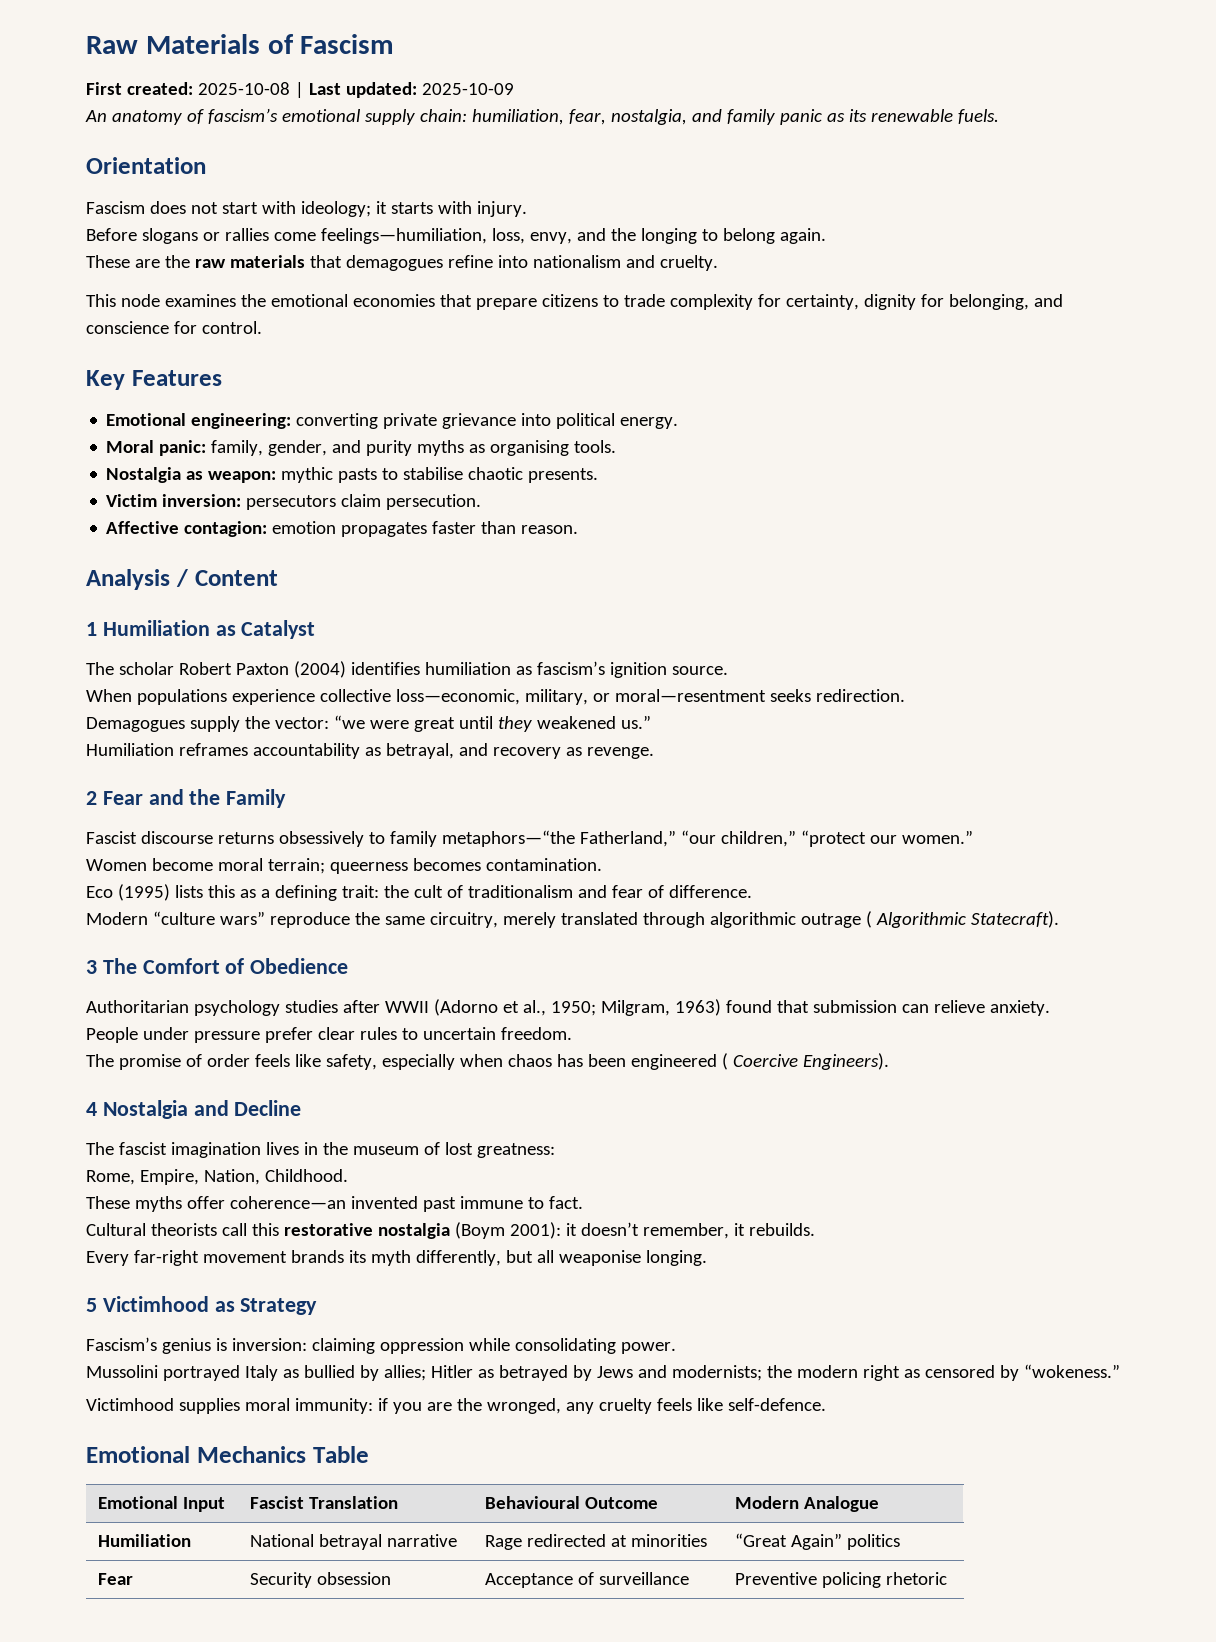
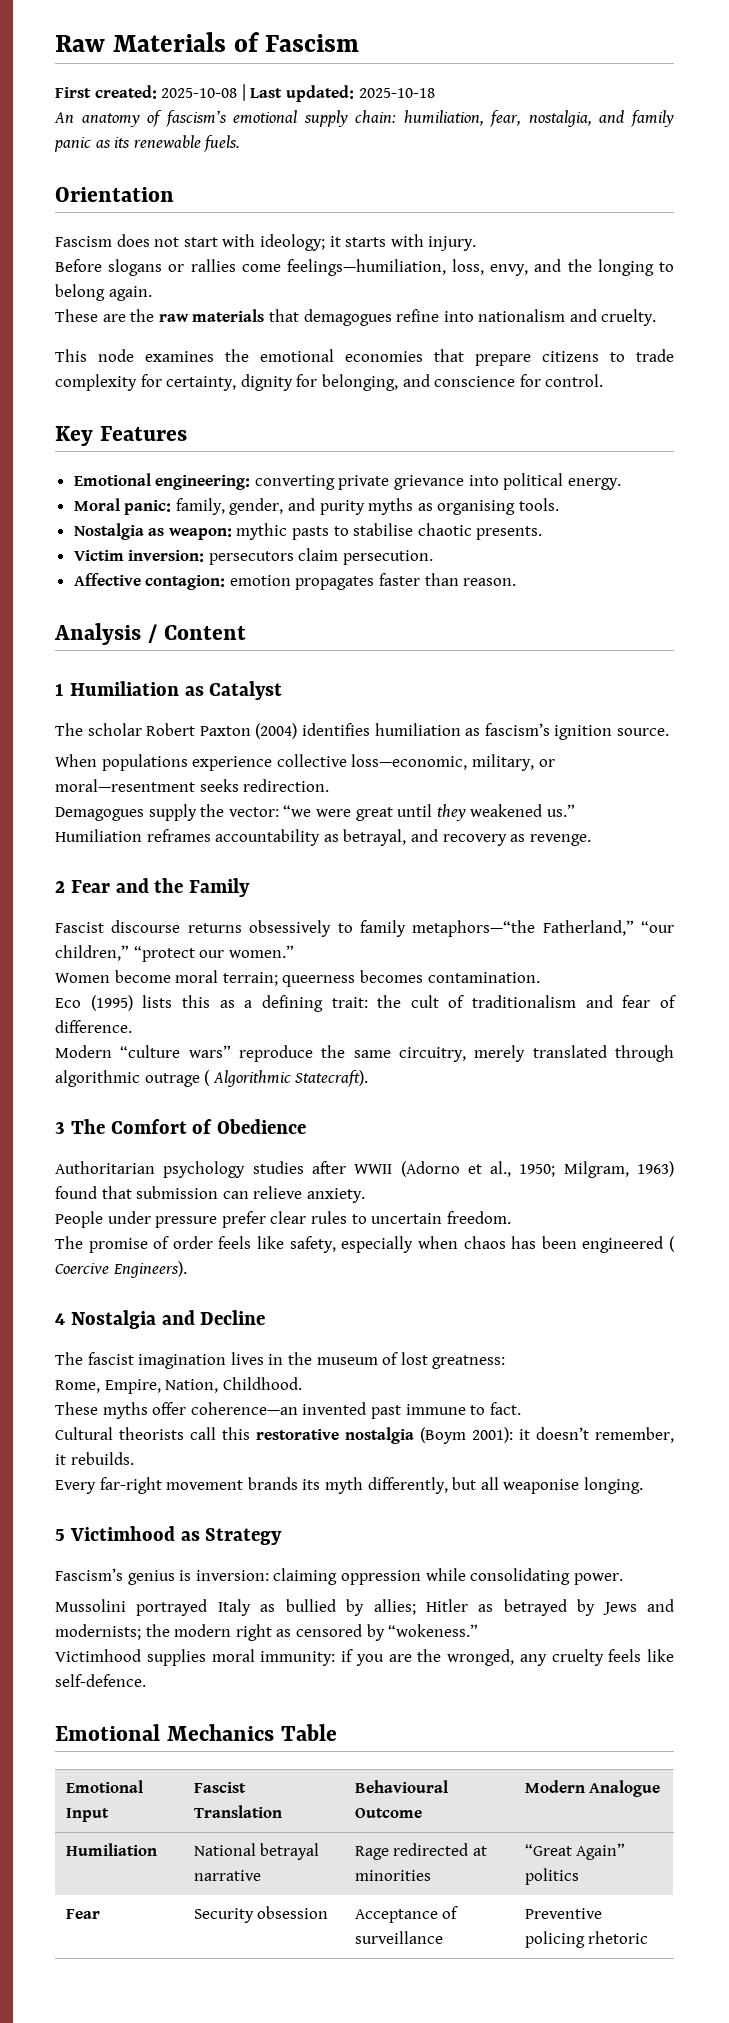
[421,83,514,95] 2025-10-09 -> [358,88,435,98] 2025-10-18

